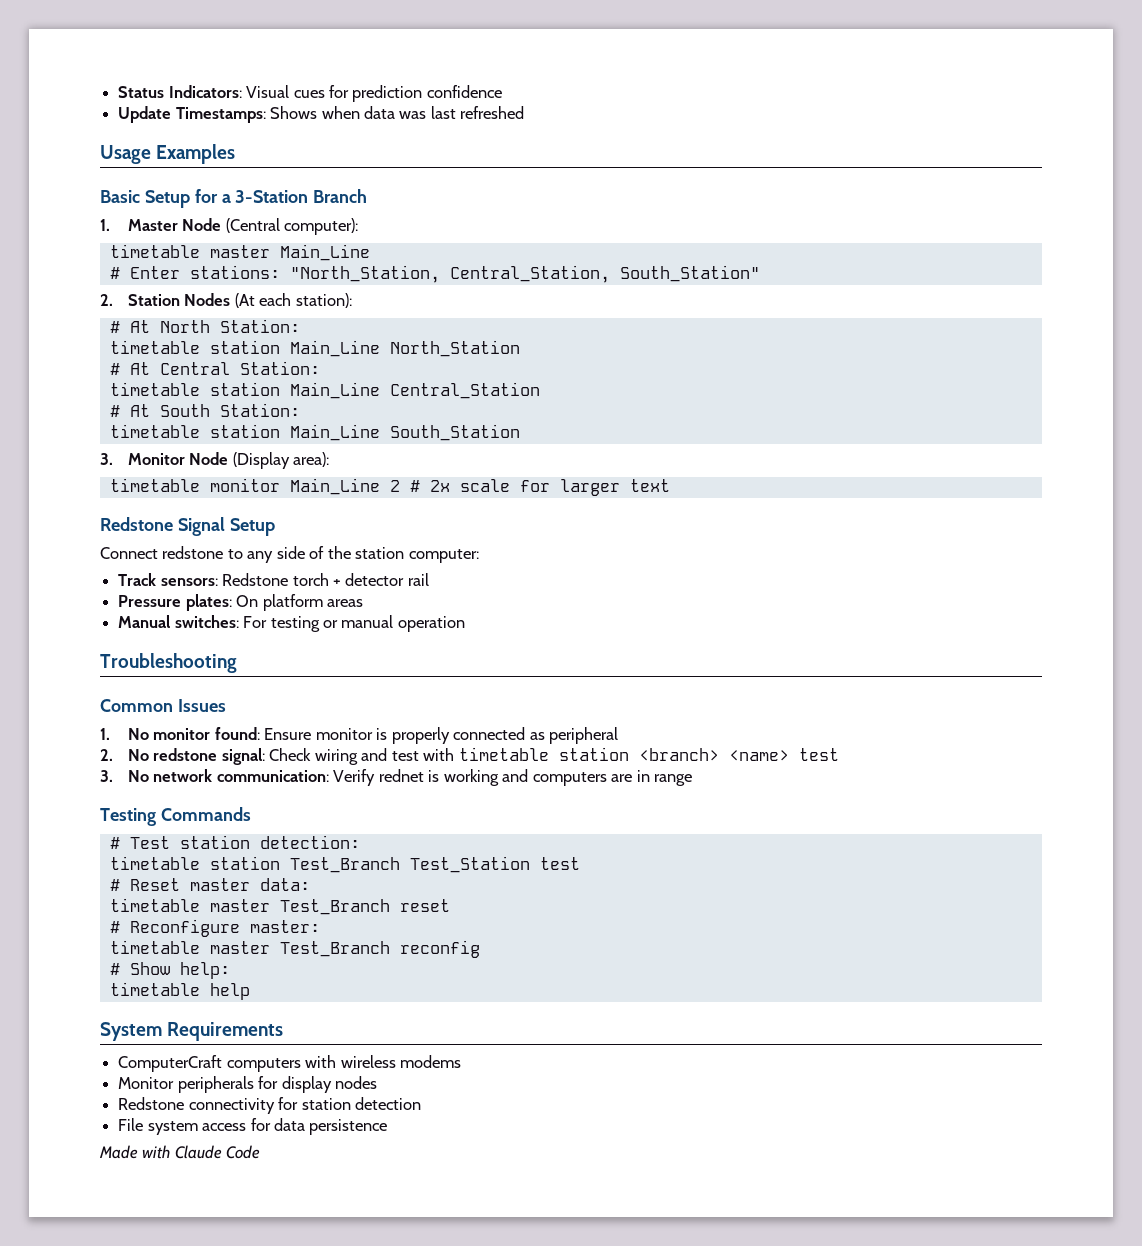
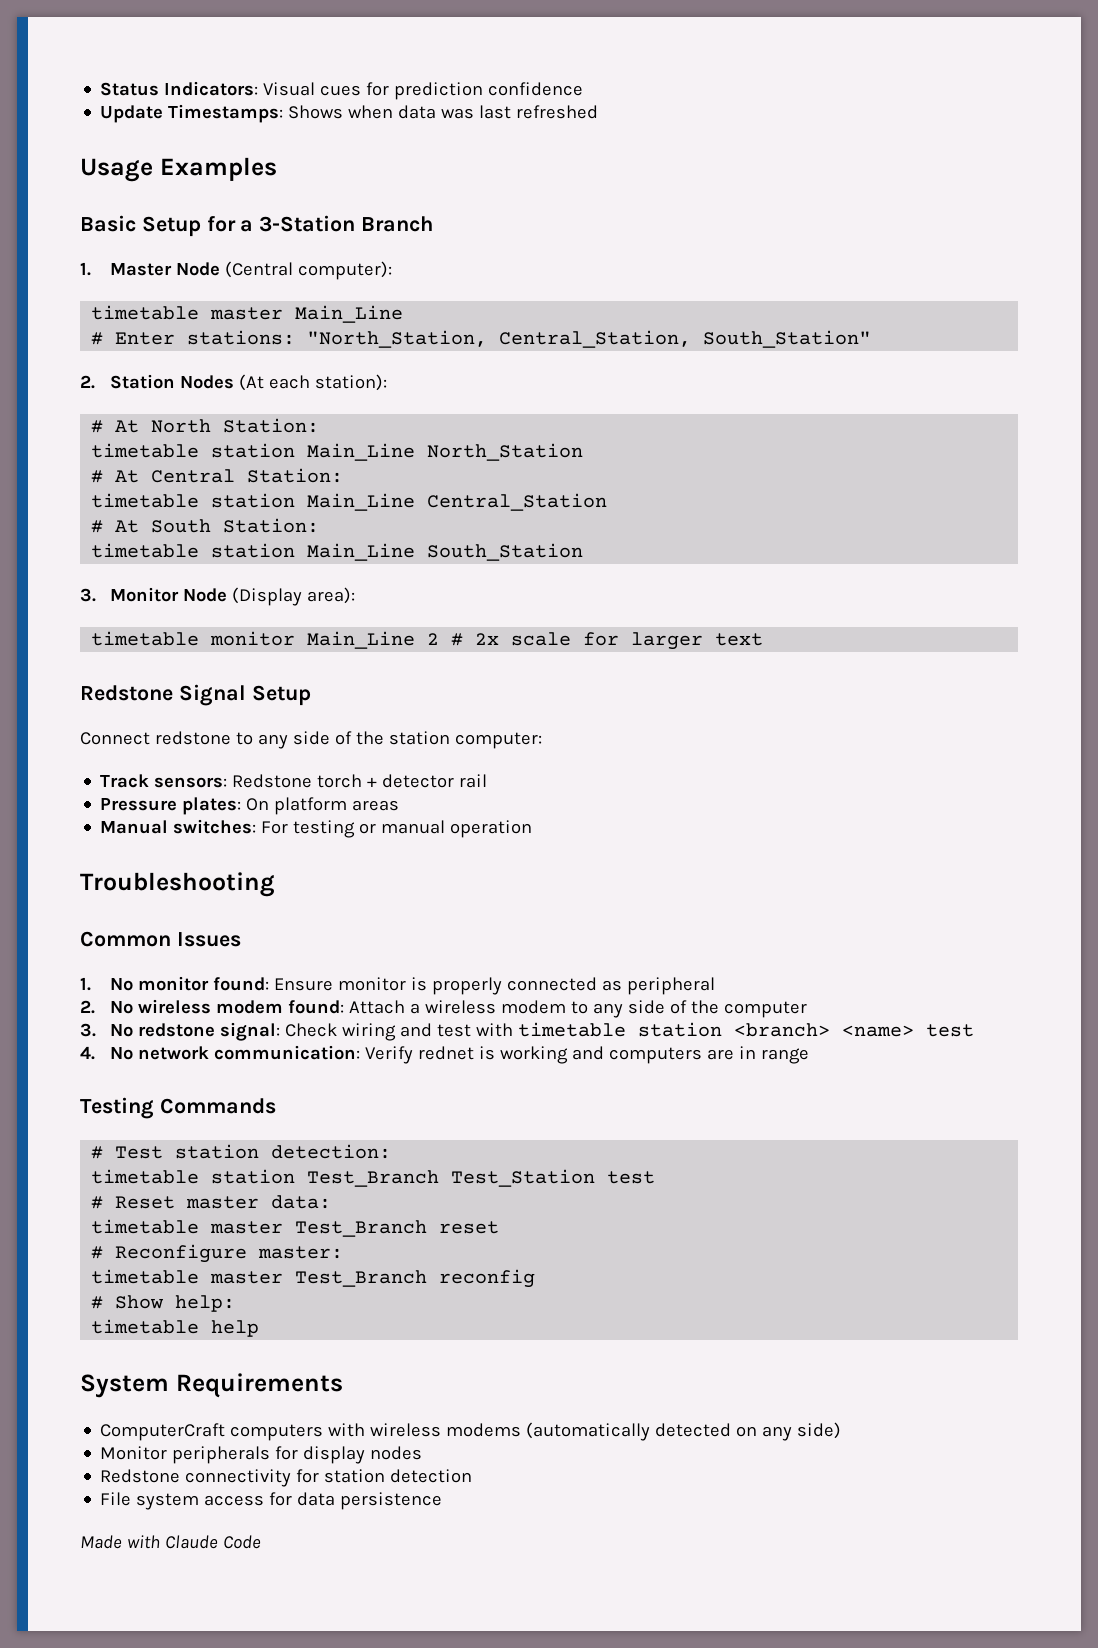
(149, 755) none -> [137,999,807,1018] [80,1023,133,1037] wireless modem found: Attach a wireless modem to any side of the computer // 3. No
[100,770,113,782] 3. -> [80,1046,95,1060] 4.
(461, 1061) none -> [526,1422,842,1441] (automatically detected on any side)

